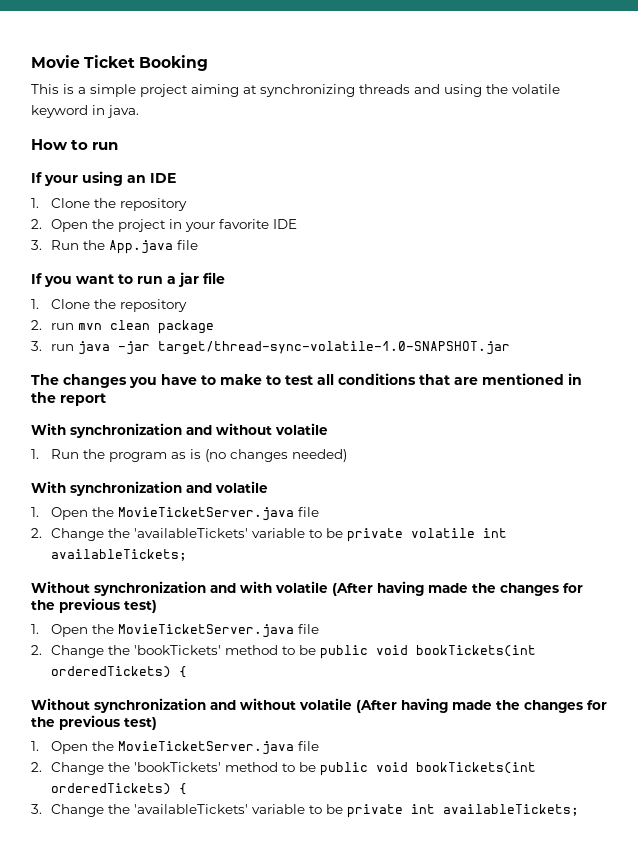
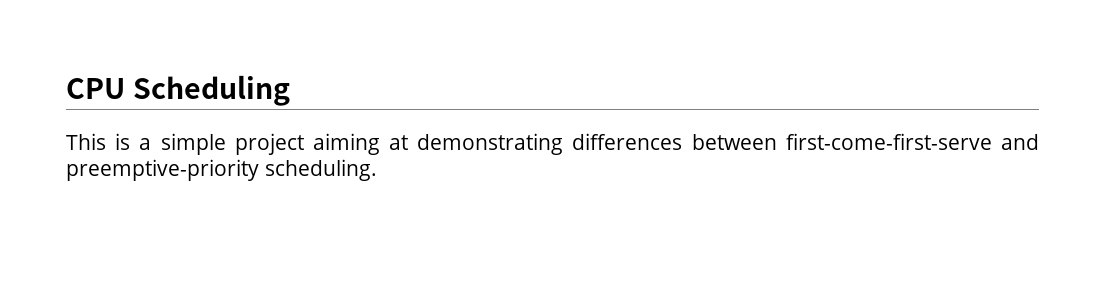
[31,55,209,71] Movie Ticket Booking -> [66,75,290,106] CPU Scheduling
[260,84,560,97] [31,105,139,118] [31,139,119,150] [31,171,176,186] [31,198,187,211] [31,219,297,232] [31,240,198,254] [31,272,225,287] [31,299,187,312] [31,320,214,334] [31,341,510,355] [31,373,582,388] [31,392,106,406] [31,423,328,438] [31,449,347,462] [31,481,268,496] [31,507,319,521] [31,528,507,542] [50,549,187,561] [31,581,583,596] [31,598,157,613] [31,624,319,638] [31,645,536,659] [50,666,187,678] [31,698,607,713] [31,715,157,730] [31,741,319,755] [31,762,536,776] [50,783,187,795] [31,804,579,818] synchronizing threads and using the volatile keyword in java. // How to run // If your using an IDE // 1. Clone the repository // 2. Open the project in your favorite IDE // 3. Run the App.java file // If you want to run a jar file // 1. Clone the repository // 2. run mvn clean package // 3. run java -jar target/thread-sync-volatile-1.0-SNAPSHOT.jar // The changes you have to make to test all conditions that are mentioned in the report // With synchronization and without volatile // 1. Run the program as is (no changes needed) // With synchronization and volatile // 1. Open the MovieTicketServer.java file // 2. Change the 'availableTickets' variable to be private volatile int availableTickets; // Without synchronization and with volatile (After having made the changes for the previous test) // 1. Open the MovieTicketServer.java file // 2. Change the 'bookTickets' method to be public void bookTickets(int orderedTickets) { // Without synchronization and without volatile (After having made the changes for the previous test) // 1. Open the MovieTicketServer.java file // 2. Change the 'bookTickets' method to be public void bookTickets(int orderedTickets) { // 3. Change the 'availableTickets' variable to be private int availableTickets; -> [417,133,1039,155] [66,159,377,181] demonstrating differences between first-come-first-serve and preemptive-priority scheduling.

